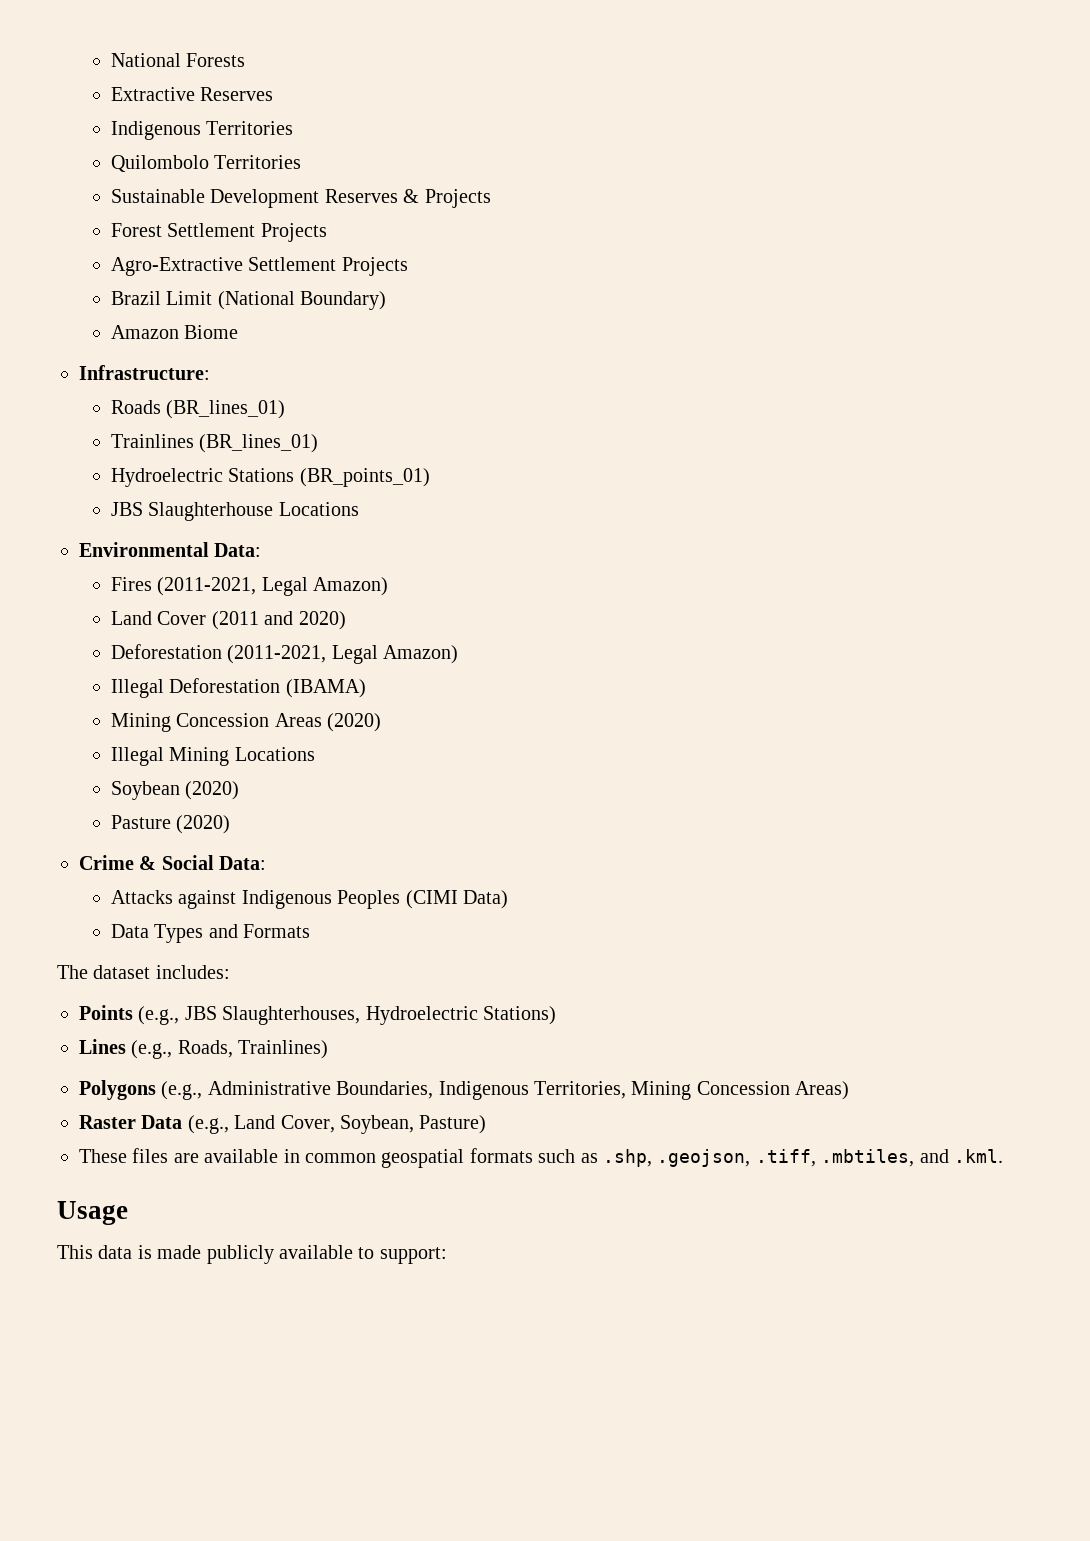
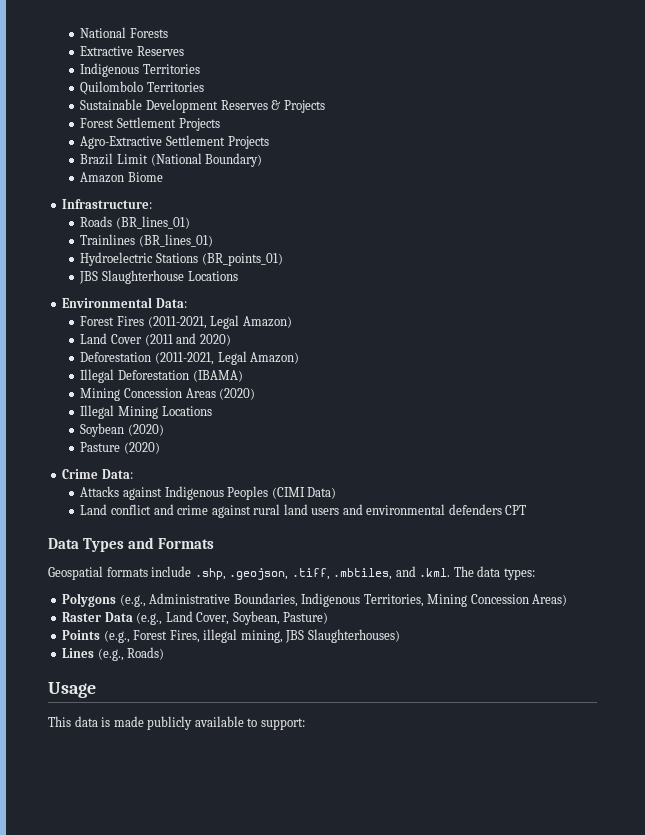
(262, 550) none -> [80,316,115,326] Forest
[139,855,214,870] & Social -> (99, 474) none
[110,924,311,943] [57,965,230,979] [79,1005,556,1025] [79,1039,329,1059] Data Types and Formats // The dataset includes: // Points (e.g., JBS Slaughterhouses, Hydroelectric Stations) // Lines (e.g., Roads, Trainlines) -> [80,504,527,518] [48,537,215,552] [48,566,535,580] Land conflict and crime against rural land users and environmental defenders CPT // Data Types and Formats // Geospatial formats include .shp, .geojson, .tiff, .mbtiles, and .kml. The data types:
[79,1148,1003,1168] These files are available in common geospatial formats such as .shp, .geojson, .tiff, .mbtiles, and .kml. -> [62,629,400,643] [62,647,165,661] Points (e.g., Forest Fires, illegal mining, JBS Slaughterhouses) // Lines (e.g., Roads)

